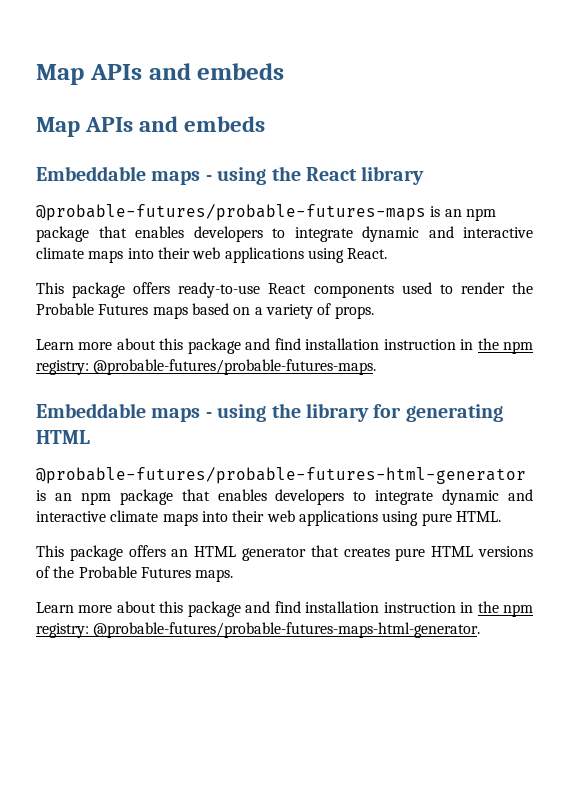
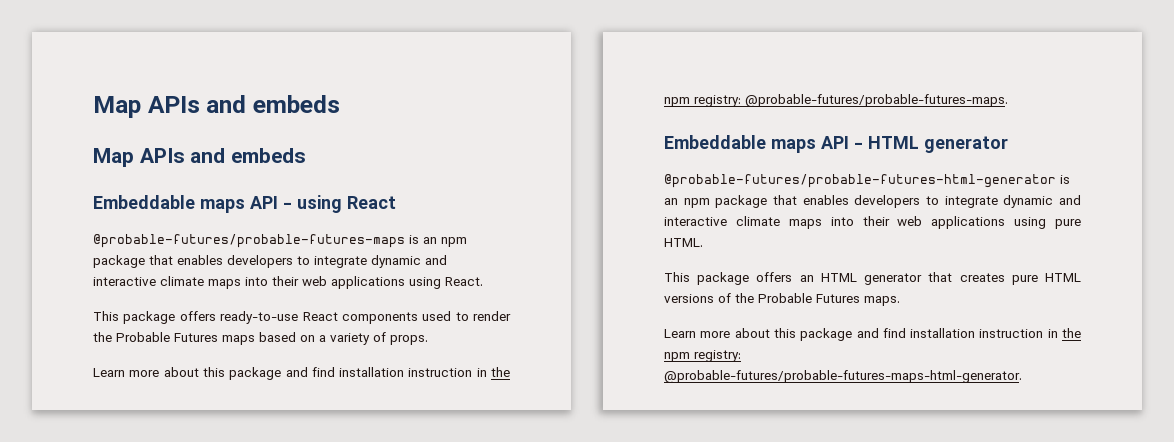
[205,166,425,185] - using the React library -> [250,195,396,213] API - using React
[205,403,503,422] [36,430,90,444] - using the library for generating HTML -> [821,136,1008,153] API - HTML generator

